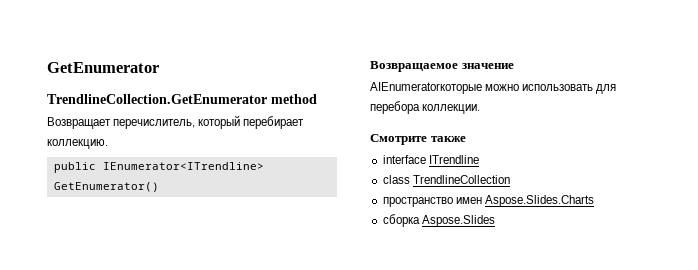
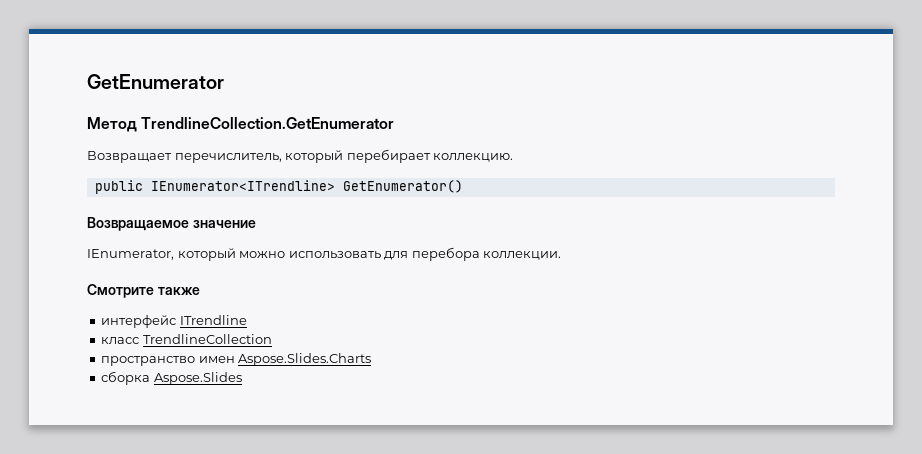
(159, 67) none -> [87,117,137,132] Метод
[271,94,317,104] method -> (395, 123) none
[370,82,482,94] AIEnumeratorкоторые -> [87,248,236,261] IEnumerator, который
[382,155,426,164] interface -> [101,315,177,328] интерфейс
[382,175,410,184] class -> [101,337,140,344] класс

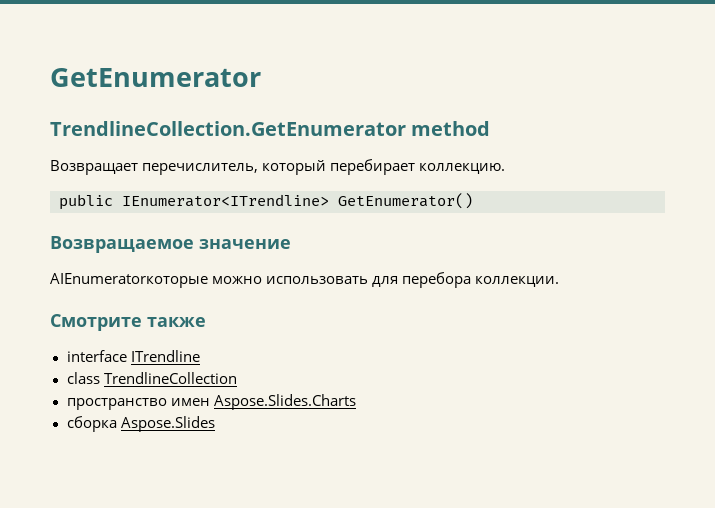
[87,117,137,132] Метод -> (261, 77) none
(395, 123) none -> [411,121,491,136] method
[87,248,236,261] IEnumerator, который -> [50,273,208,288] AIEnumeratorкоторые
[101,315,177,328] интерфейс -> [66,350,127,362] interface
[101,337,140,344] класс -> [66,372,100,384] class

